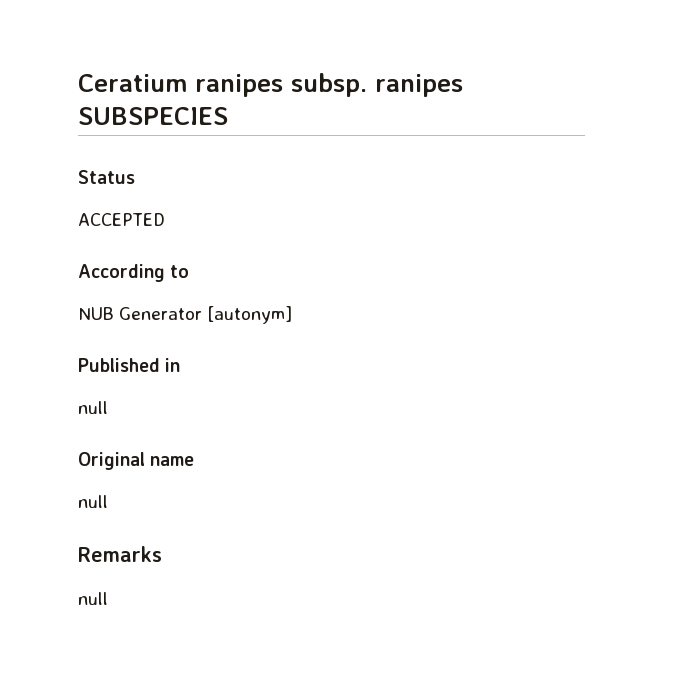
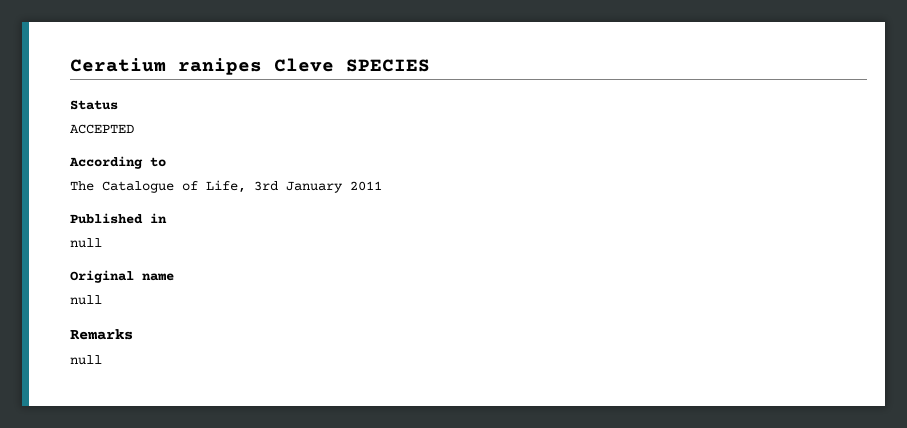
[291,73,463,97] [78,107,228,125] subsp. ranipes SUBSPECIES -> [274,58,430,72] Cleve SPECIES
[78,306,293,324] NUB Generator [autonym] -> [70,180,382,193] The Catalogue of Life, 3rd January 2011

